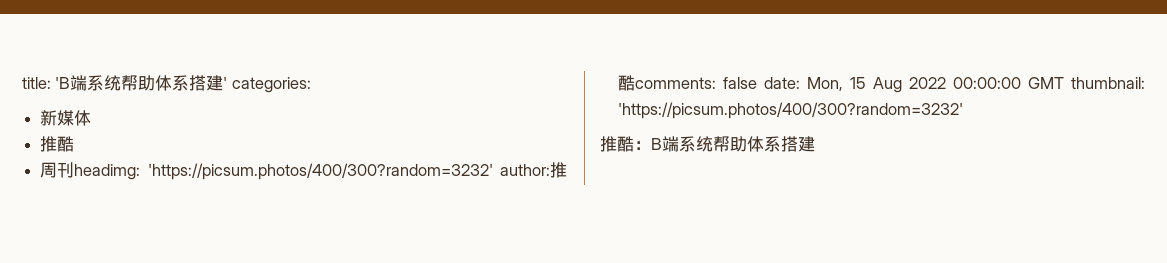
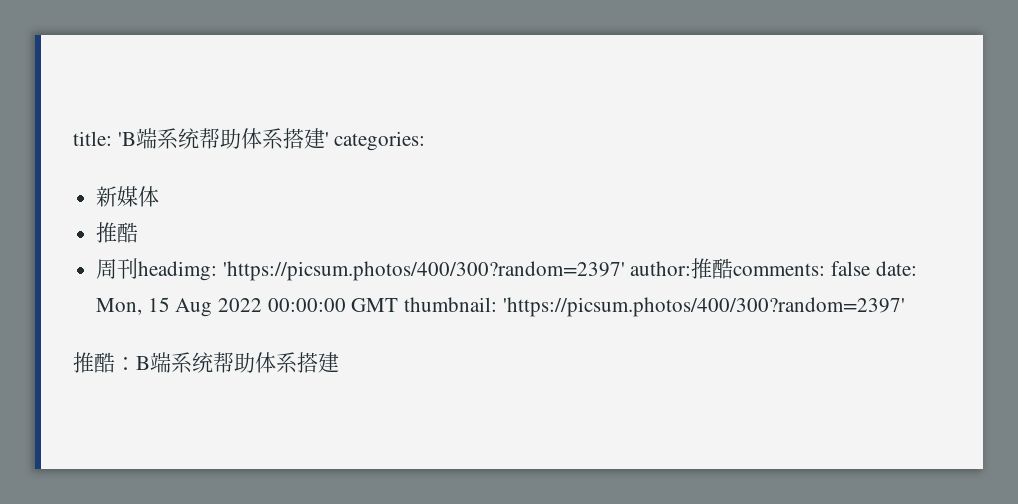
[147,163,493,180] 'https://picsum.photos/400/300?random=3232' -> [222,261,625,281] 'https://picsum.photos/400/300?random=2397'
[618,102,964,119] 'https://picsum.photos/400/300?random=3232' -> [502,297,905,317] 'https://picsum.photos/400/300?random=2397'

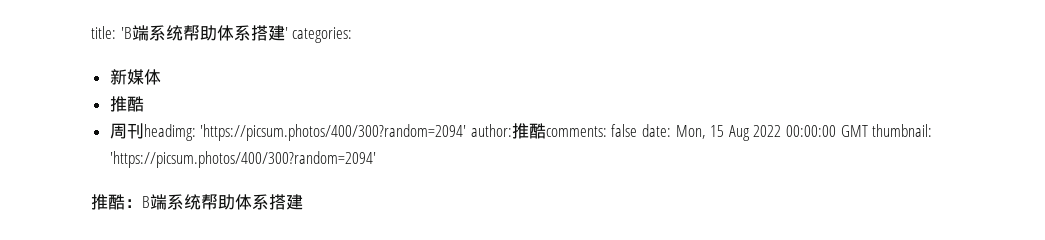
[222,261,625,281] 'https://picsum.photos/400/300?random=2397' -> [200,124,467,141] 'https://picsum.photos/400/300?random=2094'
[502,297,905,317] 'https://picsum.photos/400/300?random=2397' -> [109,151,376,168] 'https://picsum.photos/400/300?random=2094'

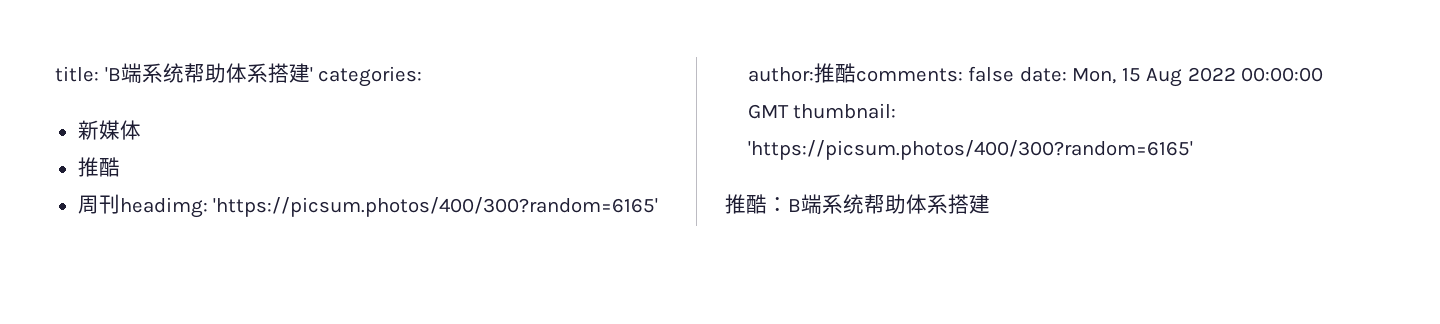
[200,124,467,141] 'https://picsum.photos/400/300?random=2094' -> [213,197,659,217] 'https://picsum.photos/400/300?random=6165'
[109,151,376,168] 'https://picsum.photos/400/300?random=2094' -> [747,140,1193,160] 'https://picsum.photos/400/300?random=6165'

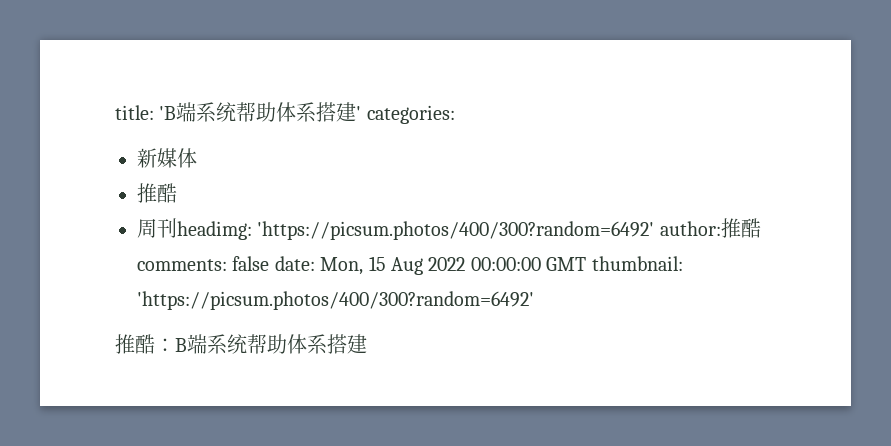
[213,197,659,217] 'https://picsum.photos/400/300?random=6165' -> [257,221,655,240] 'https://picsum.photos/400/300?random=6492'
[747,140,1193,160] 'https://picsum.photos/400/300?random=6165' -> [137,291,534,310] 'https://picsum.photos/400/300?random=6492'

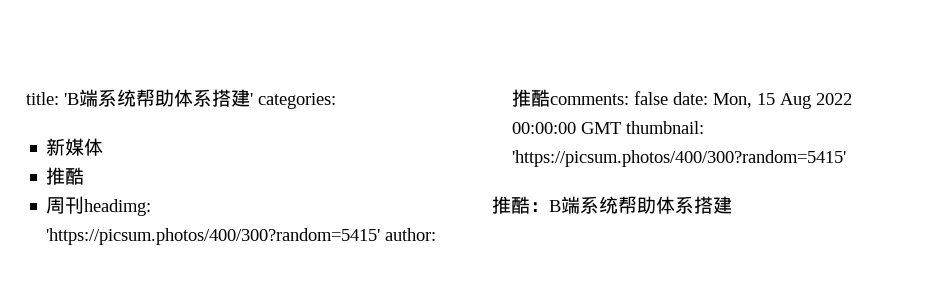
[257,221,655,240] 'https://picsum.photos/400/300?random=6492' -> [46,228,381,245] 'https://picsum.photos/400/300?random=5415'
[137,291,534,310] 'https://picsum.photos/400/300?random=6492' -> [512,150,847,167] 'https://picsum.photos/400/300?random=5415'

